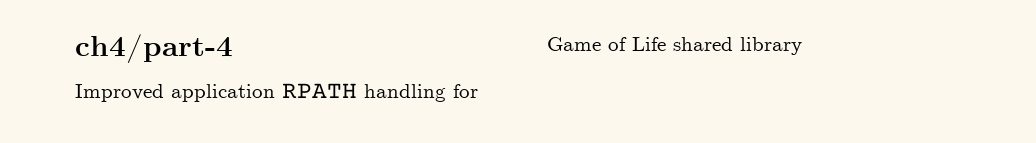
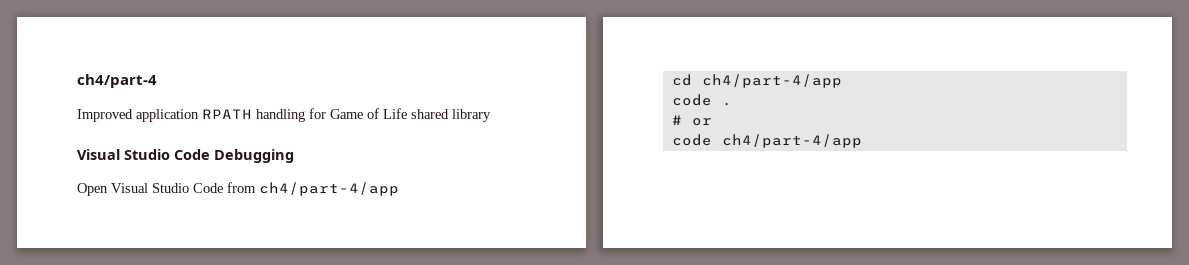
(802, 46) none -> [77,149,294,163] [77,182,399,196] [671,74,842,88] [671,94,732,106] [671,115,712,126] [671,134,862,148] // Visual Studio Code Debugging // Open Visual Studio Code from ch4/part-4/app // cd ch4/part-4/app // code . // # or // code ch4/part-4/app

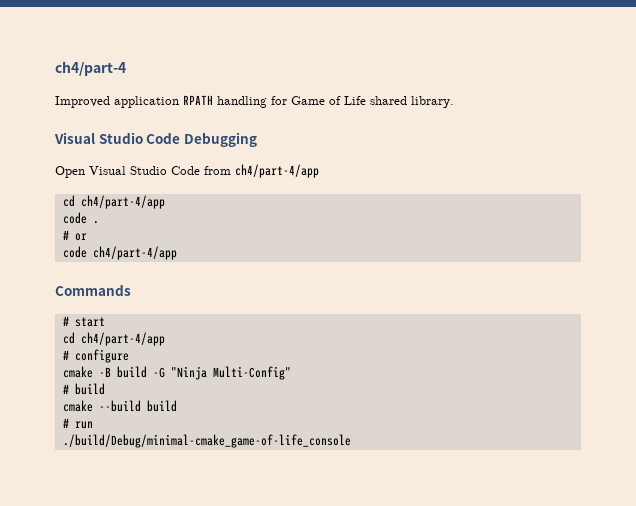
[452,109,491,122] library -> [411,96,454,108] library.
(862, 141) none -> [55,284,131,296] [62,316,105,327] [62,332,165,346] [62,349,129,363] [62,366,291,380] [62,383,105,395] [62,400,177,412] [62,418,93,429] [62,434,351,448] // Commands // # start // cd ch4/part-4/app // # configure // cmake -B build -G "Ninja Multi-Config" // # build // cmake --build build // # run // ./build/Debug/minimal-cmake_game-of-life_console

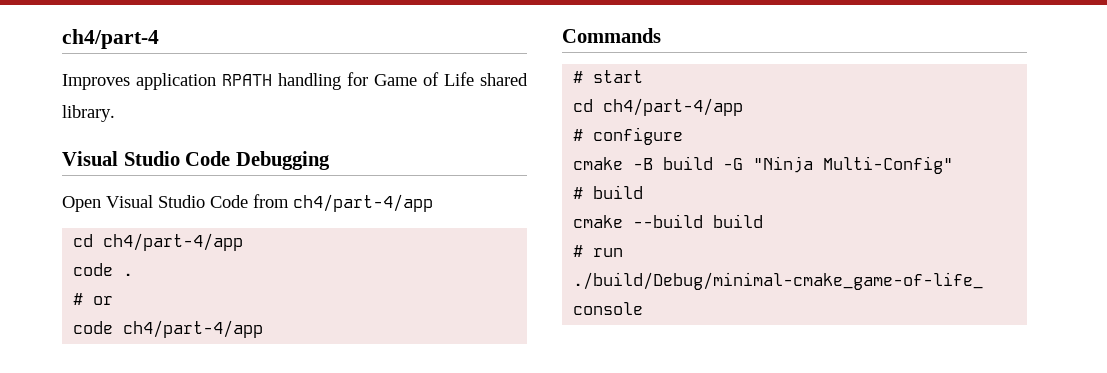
[55,96,110,108] Improved -> [62,74,130,90] Improves

